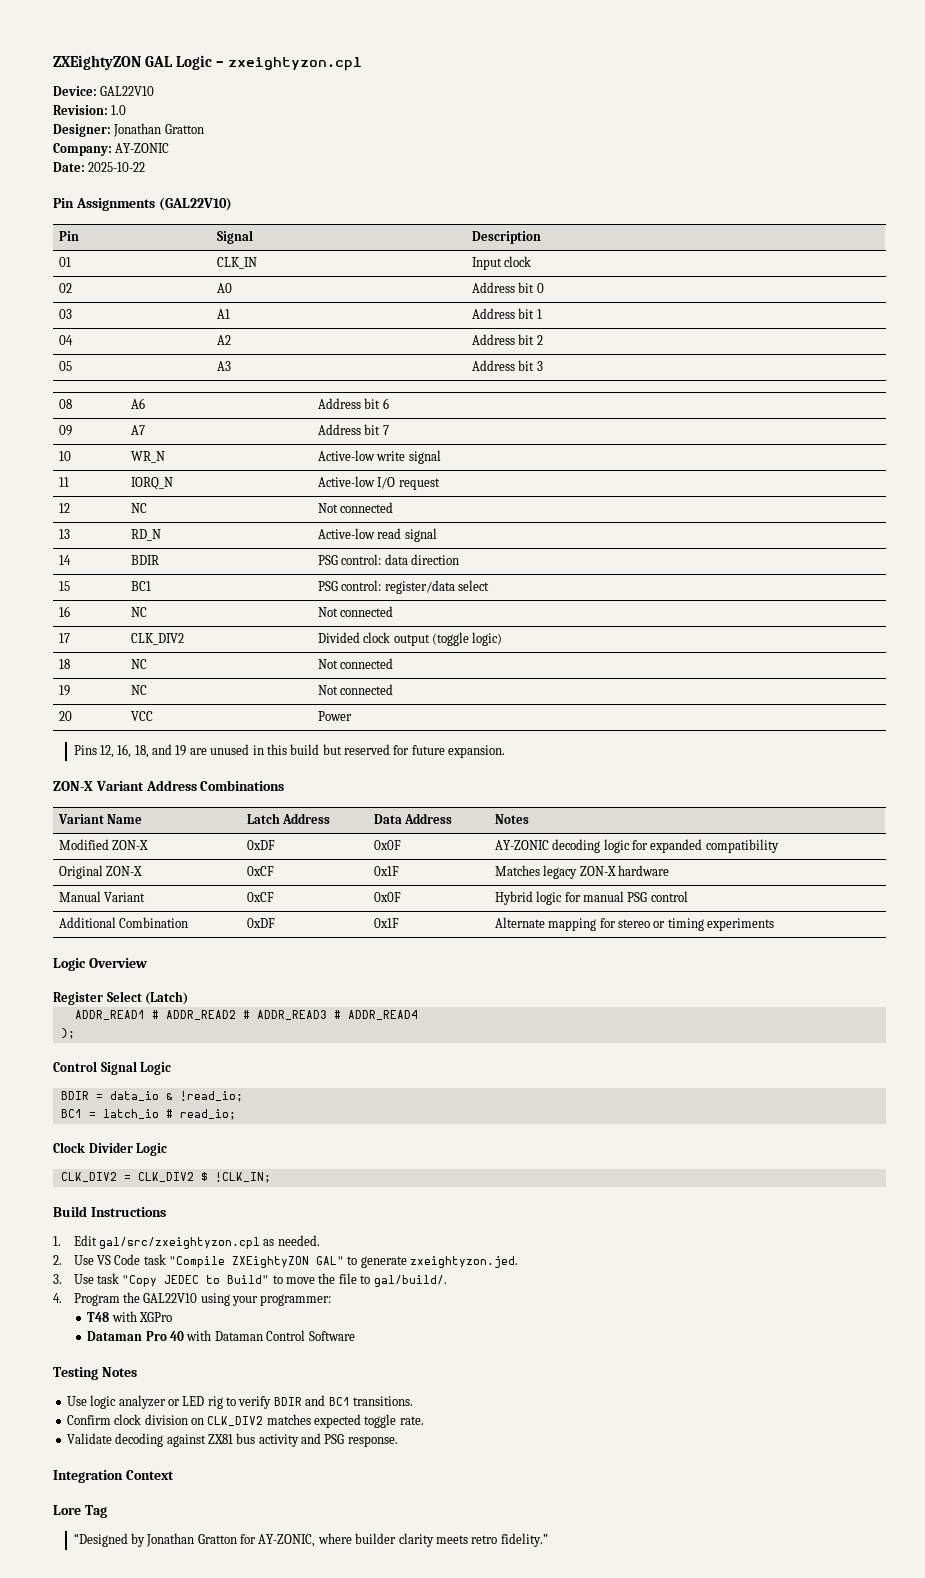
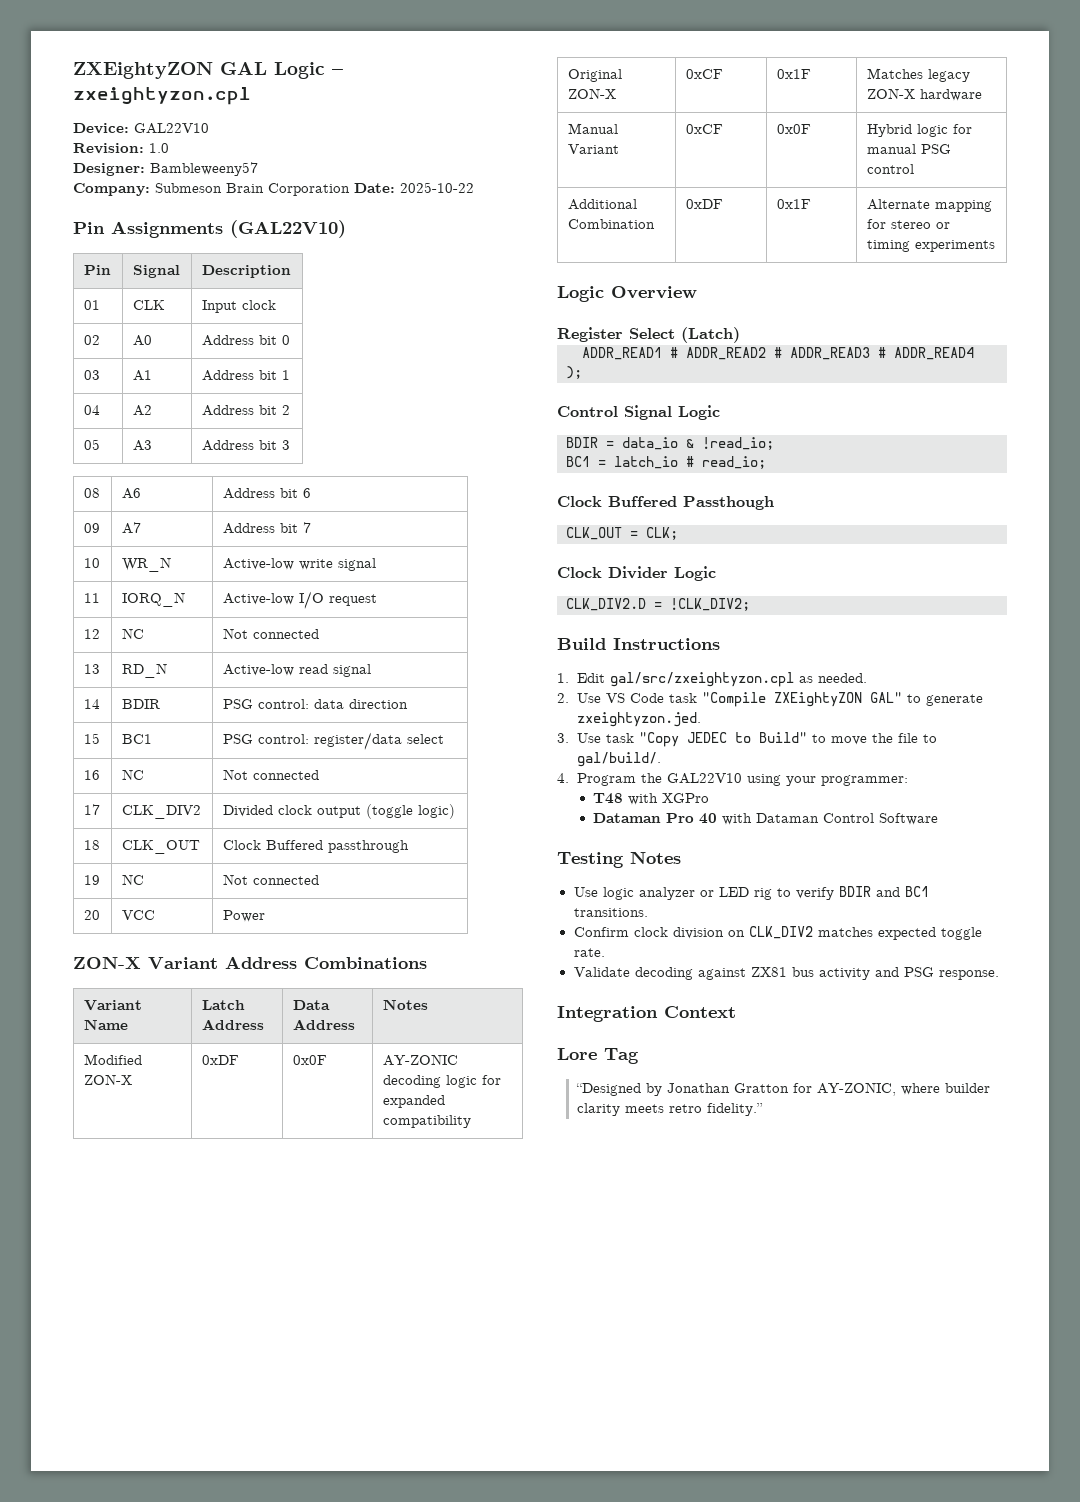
[113,123,204,137] Jonathan Gratton -> [150,162,258,176] Bambleweeny57
[115,143,170,153] AY-ZONIC // -> [155,183,350,196] Submeson Brain Corporation
[216,257,257,269] CLK_IN -> [132,300,165,310] CLK
[130,659,147,669] [317,658,394,669] NC | Not connected -> [121,840,200,854] [222,840,409,853] CLK_OUT | Clock Buffered passthrough
[73,744,506,758] // Pins 12, 16, 18, and 19 are unused in this build but reserved for future expansion. -> (265, 916) none
[88,1142,168,1156] [60,1172,271,1183] Divider Logic // CLK_DIV2 = CLK_DIV2 $ !CLK_IN; -> [608,496,774,510] [566,527,678,540] [557,566,716,581] [566,598,750,611] Buffered Passthough // CLK_OUT = CLK; // Clock Divider Logic // CLK_DIV2.D = !CLK_DIV2;

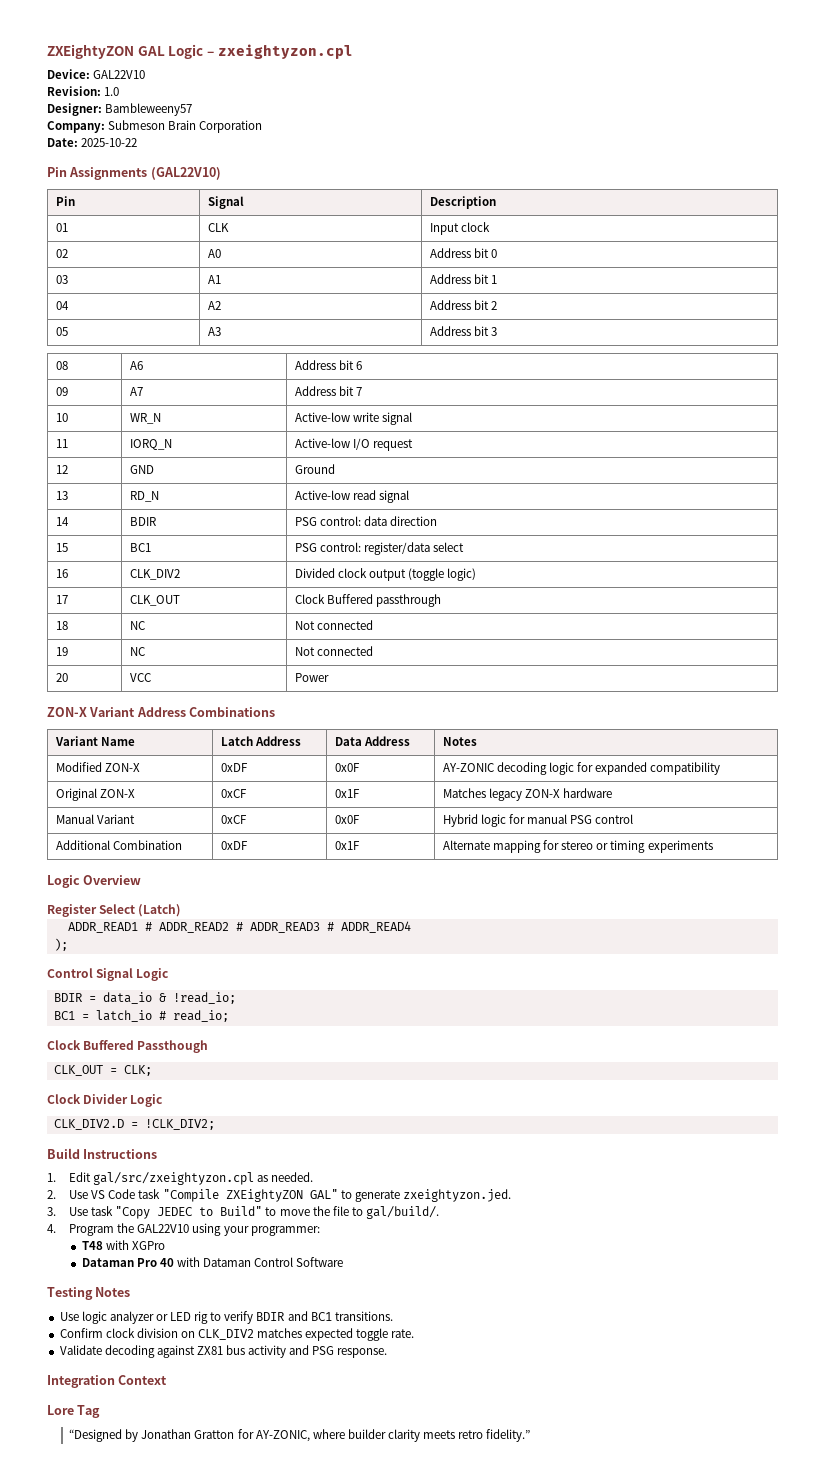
(350, 189) none -> (263, 126) //
[121,628,144,639] [222,628,319,639] NC | Not connected -> [129,465,154,474] [294,464,335,474] GND | Ground
[121,769,144,780] [222,769,319,780] [83,804,100,815] | NC | Not connected // 17 -> (68, 573) none
[83,840,100,850] 18 -> [55,595,68,604] 17
(409, 846) none -> [55,621,68,630] [129,621,145,630] [294,620,373,630] // 18 | NC | Not connected

